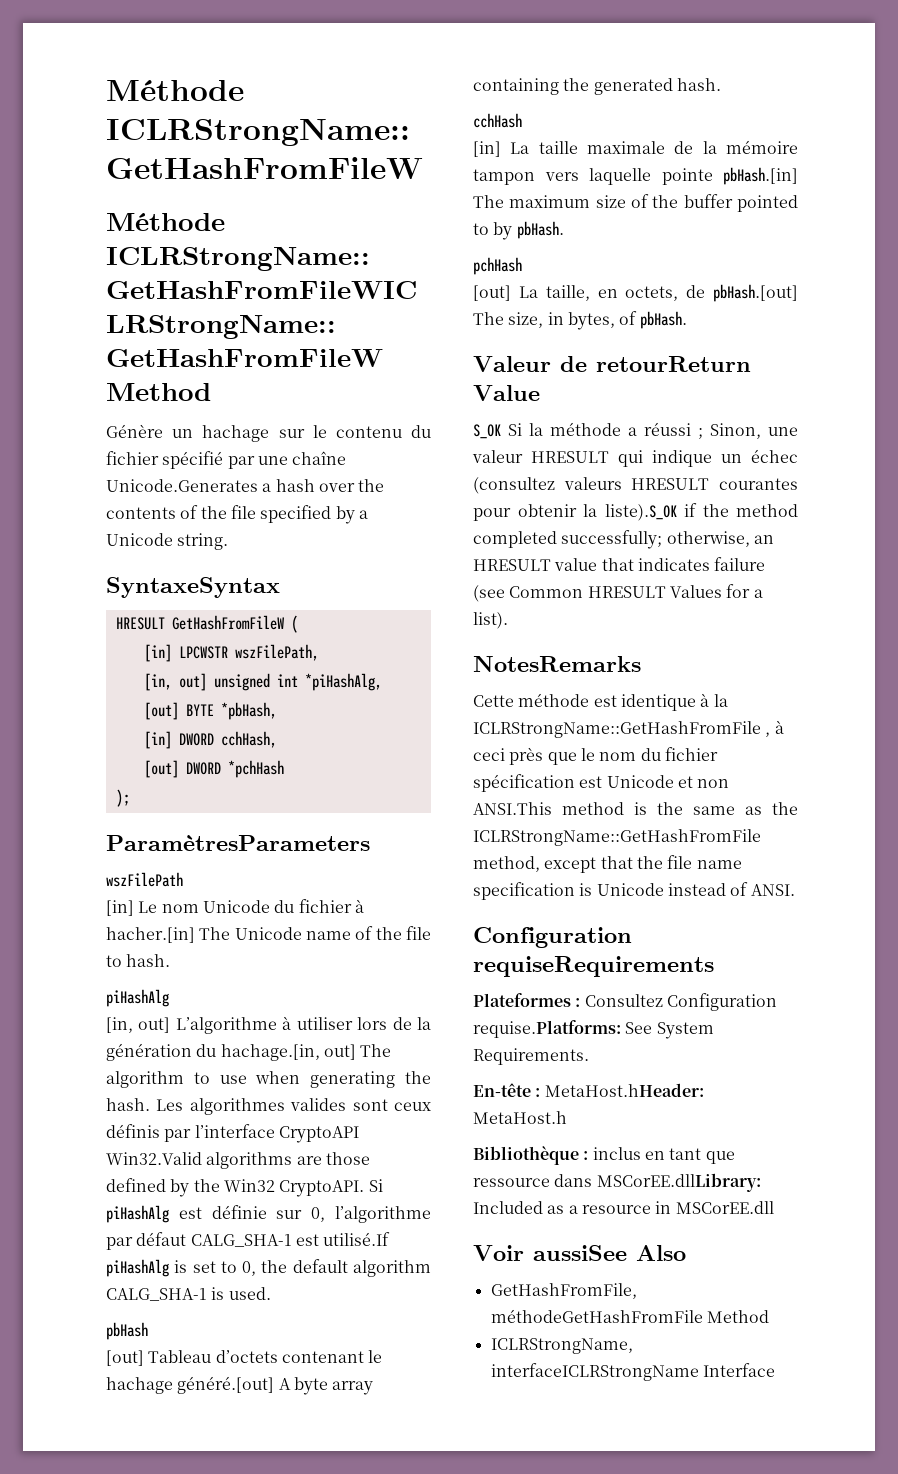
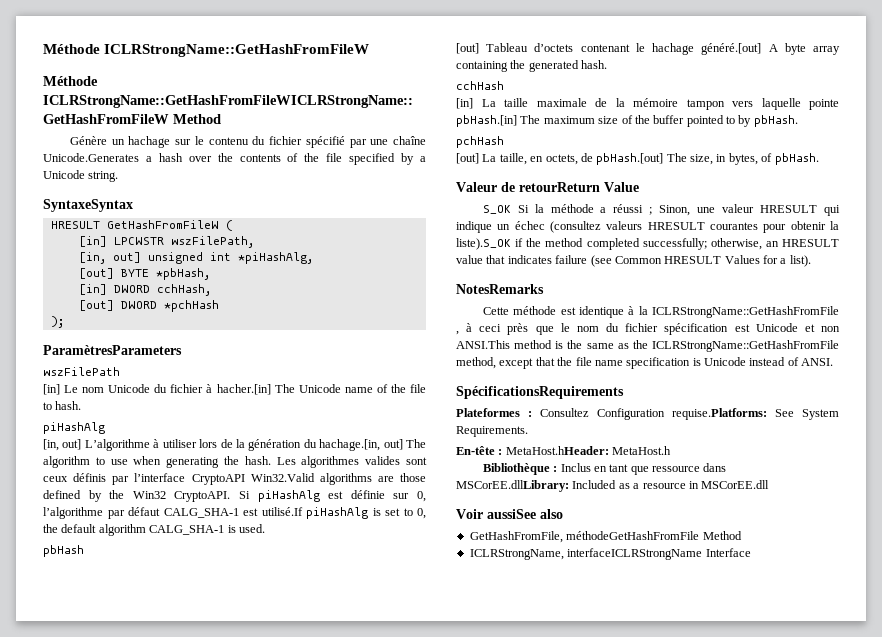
[473,927,632,948] [473,956,714,977] Configuration requiseRequirements -> [456,386,624,399] SpécificationsRequirements
[592,1147,641,1160] inclus -> [560,463,591,472] Inclus
[636,1245,686,1261] Also -> [540,509,563,519] also

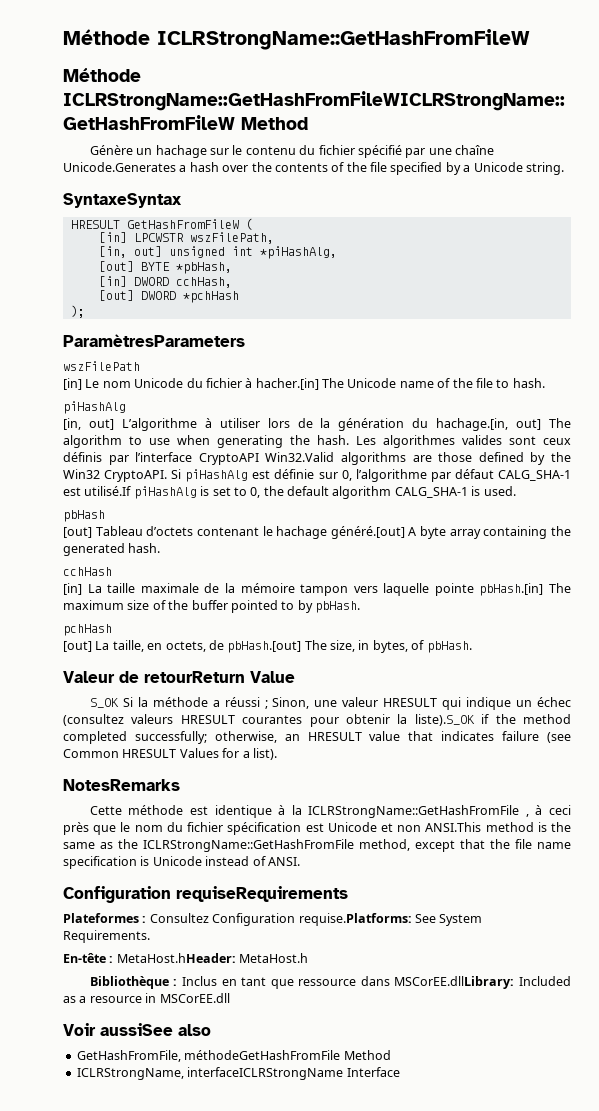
[456,386,624,399] SpécificationsRequirements -> [63,886,348,903] Configuration requiseRequirements

